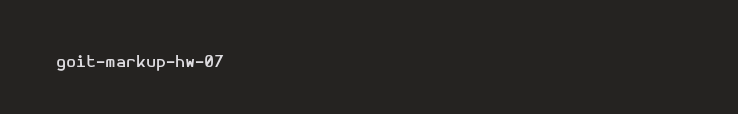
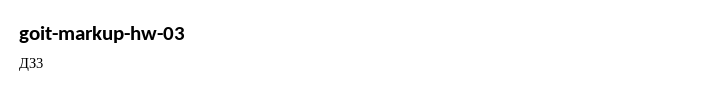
[56,55,224,71] goit-markup-hw-07 -> [19,26,185,43] [19,58,43,71] goit-markup-hw-03 // ДЗ3

